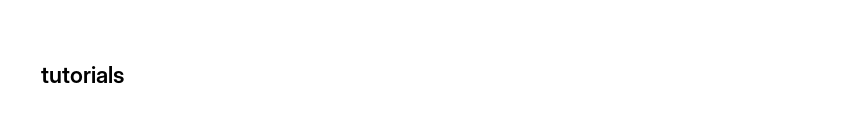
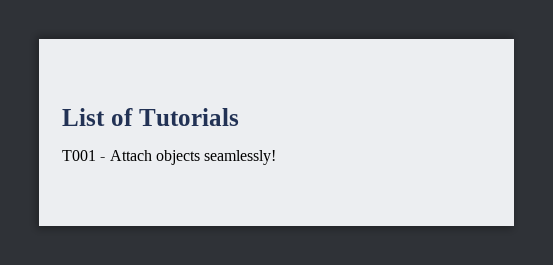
[41,66,124,84] tutorials -> [62,108,239,126] [62,150,277,165] List of Tutorials // T001 - Attach objects seamlessly!

